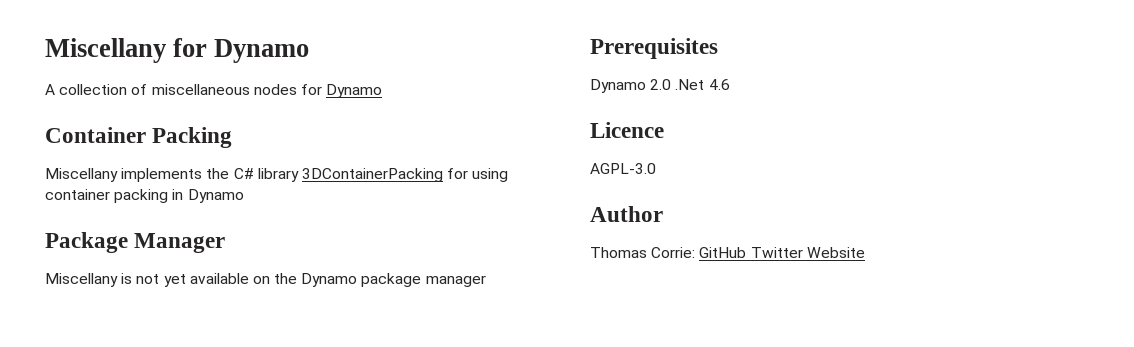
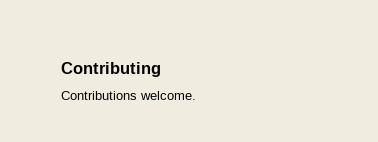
[45,38,310,63] [45,84,383,98] [45,127,233,148] [45,168,509,182] [45,189,244,203] [45,232,226,253] [45,273,486,287] [590,38,718,59] [590,79,730,93] [590,122,664,138] [590,163,656,174] [590,206,663,222] [590,247,865,258] Miscellany for Dynamo // A collection of miscellaneous nodes for Dynamo // Container Packing // Miscellany implements the C# library 3DContainerPacking for using container packing in Dynamo // Package Manager // Miscellany is not yet available on the Dynamo package manager // Prerequisites // Dynamo 2.0 .Net 4.6 // Licence // AGPL-3.0 // Author // Thomas Corrie: GitHub Twitter Website -> [61,62,161,77] [61,91,196,100] Contributing // Contributions welcome.

